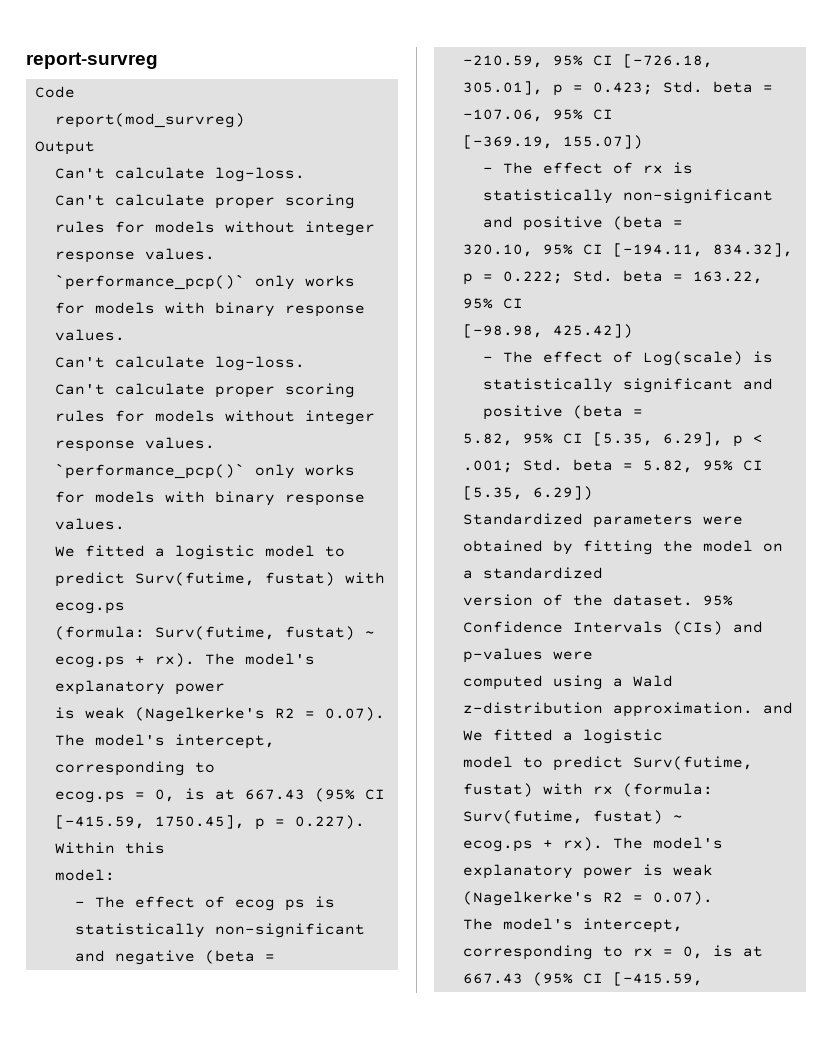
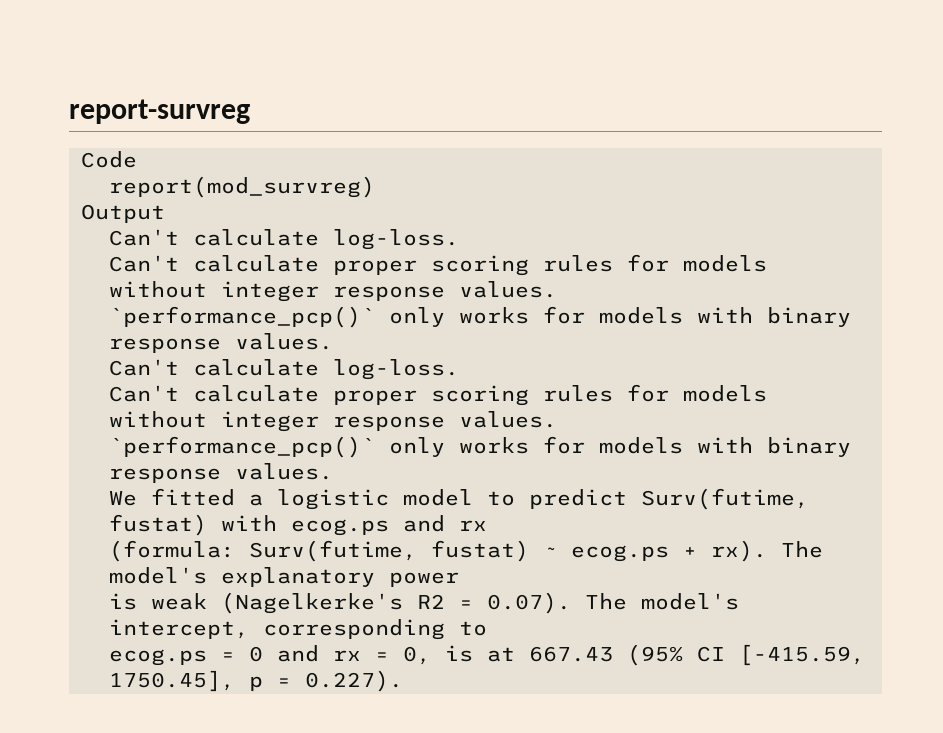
(125, 608) none -> [403,515,488,532] and rx
(145, 795) none -> [249,645,390,662] 0 and rx =
[54,842,165,854] [54,869,115,881] [74,896,335,911] [74,923,365,938] [74,950,275,965] [462,54,713,68] [462,81,773,96] [462,109,613,122] [462,135,643,149] [482,162,693,174] [482,189,773,204] [482,216,683,231] [462,243,793,257] [462,270,763,285] [462,298,523,309] [462,324,633,338] [482,351,773,366] [482,378,773,393] [482,405,643,420] [462,432,763,447] [462,459,763,473] [462,486,593,500] [462,513,743,528] [462,540,783,555] [462,567,603,579] [462,594,733,606] [462,621,763,635] [462,648,593,663] [462,675,673,690] [462,702,793,717] [462,729,663,744] [462,756,753,771] [462,783,713,797] [462,810,683,824] [462,837,723,852] [462,864,713,879] [462,891,713,906] [462,918,683,933] [462,945,763,960] [462,972,703,986] Within this // model: // - The effect of ecog ps is statistically non-significant and negative (beta = // -210.59, 95% CI [-726.18, 305.01], p = 0.423; Std. beta = -107.06, 95% CI // [-369.19, 155.07]) // - The effect of rx is statistically non-significant and positive (beta = // 320.10, 95% CI [-194.11, 834.32], p = 0.222; Std. beta = 163.22, 95% CI // [-98.98, 425.42]) // - The effect of Log(scale) is statistically significant and positive (beta = // 5.82, 95% CI [5.35, 6.29], p < .001; Std. beta = 5.82, 95% CI [5.35, 6.29]) // Standardized parameters were obtained by fitting the model on a standardized // version of the dataset. 95% Confidence Intervals (CIs) and p-values were // computed using a Wald z-distribution approximation. and We fitted a logistic // model to predict Surv(futime, fustat) with rx (formula: Surv(futime, fustat) ~ // ecog.ps + rx). The model's explanatory power is weak (Nagelkerke's R2 = 0.07). // The model's intercept, corresponding to rx = 0, is at 667.43 (95% CI [-415.59, -> (404, 681) none

